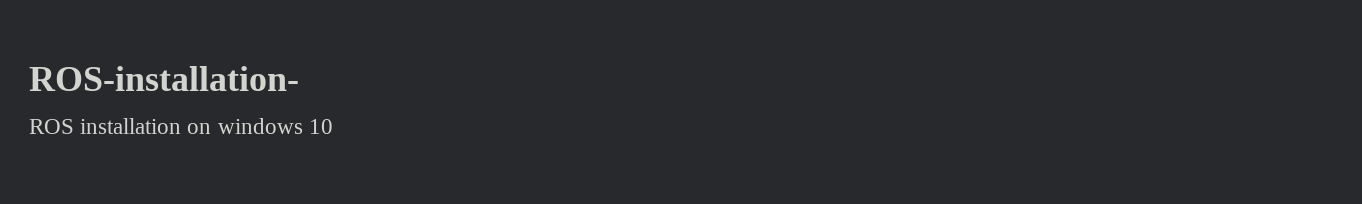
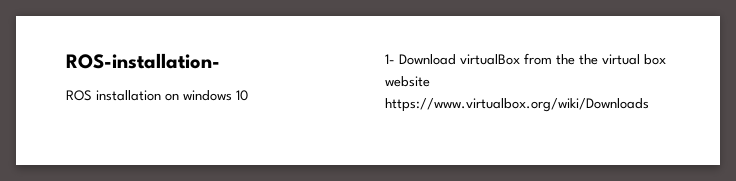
(333, 126) none -> [385,53,666,65] [385,76,430,87] [385,98,649,112] // 1- Download virtualBox from the the virtual box website https://www.virtualbox.org/wiki/Downloads

